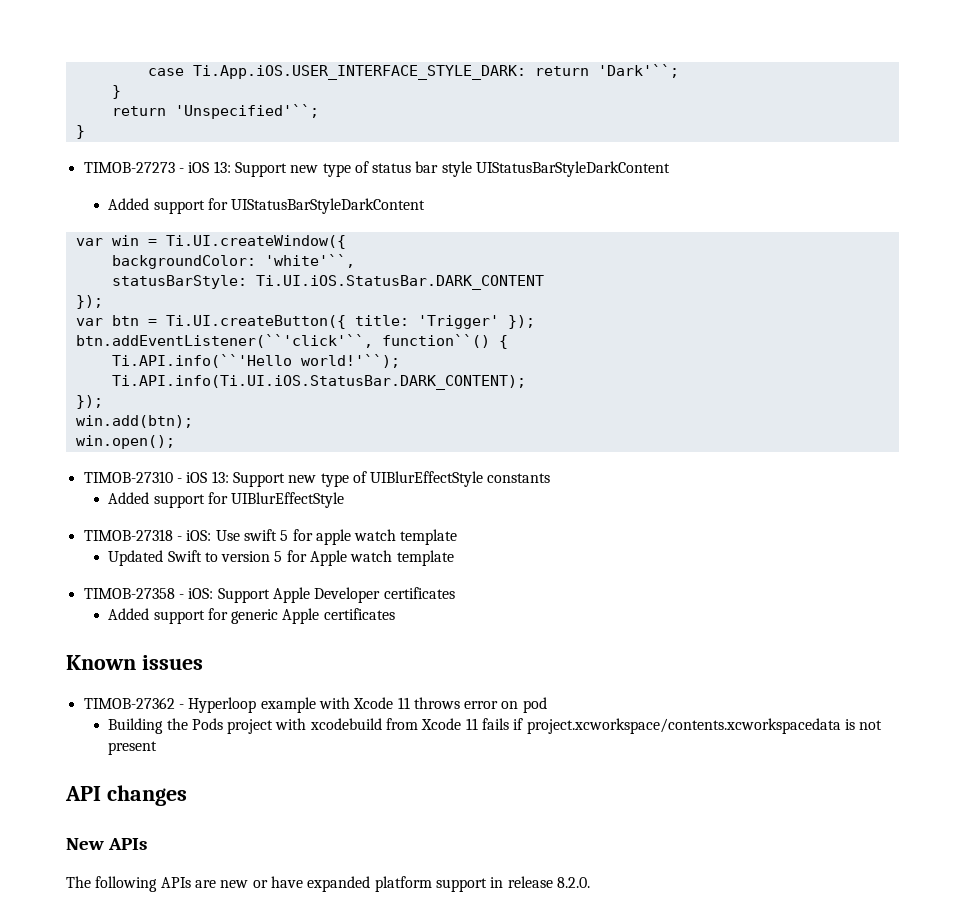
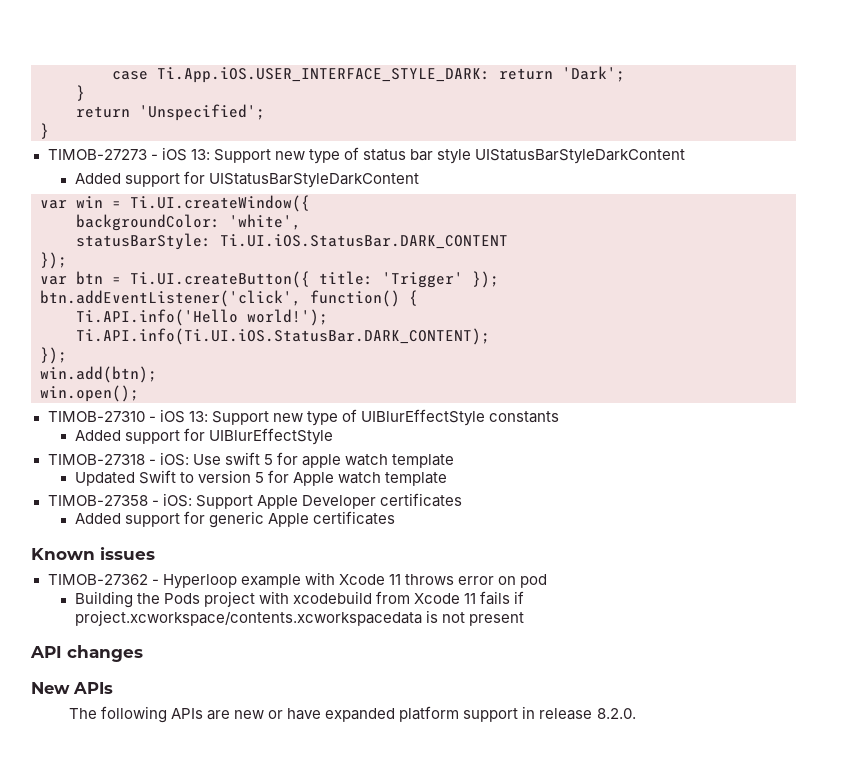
[597,64,679,78] 'Dark'``; -> [562,66,625,82] 'Dark';
[174,104,319,119] 'Unspecified'``; -> [139,104,265,121] 'Unspecified';
[264,254,355,268] 'white'``, -> [229,214,301,230] 'white',
[75,334,490,348] btn.addEventListener(``'click'``, function``() -> [40,290,400,307] btn.addEventListener('click', function()
[111,354,400,368] Ti.API.info(``'Hello world!'``); -> [76,309,328,326] Ti.API.info('Hello world!');

